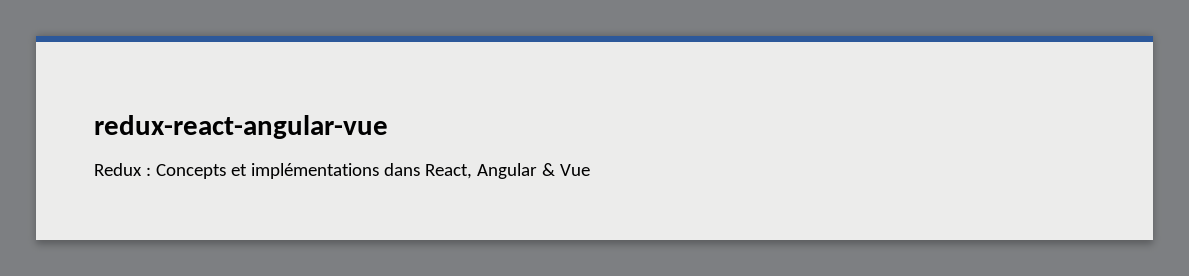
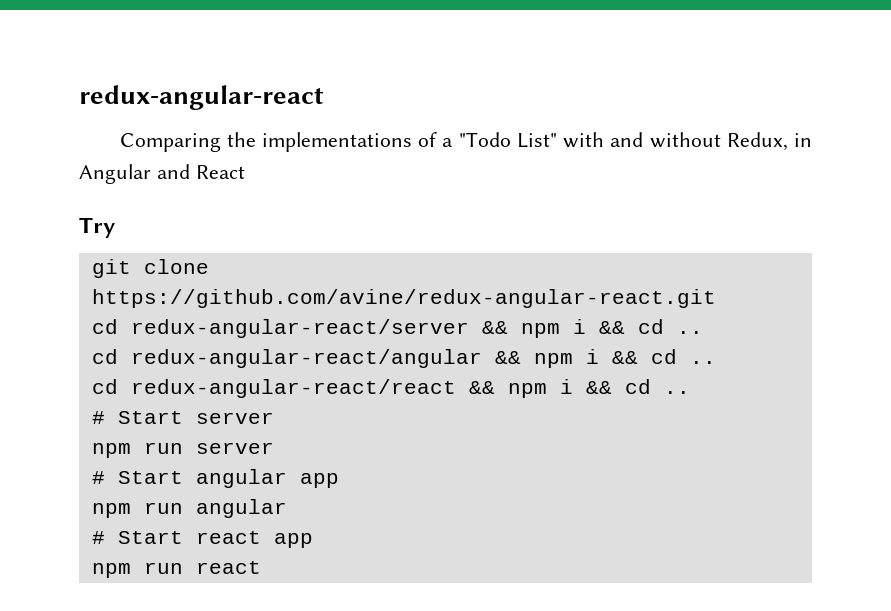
[94,115,388,139] [94,163,590,179] redux-react-angular-vue // Redux : Concepts et implémentations dans React, Angular & Vue -> [79,85,324,110] [119,132,813,152] [79,164,245,184] [79,217,115,238] [91,259,209,278] [91,289,716,308] [91,319,703,338] [91,349,716,368] [91,379,690,398] [91,411,274,424] [91,442,274,458] [91,469,339,488] [91,499,287,518] [91,531,313,548] [91,561,261,578] redux-angular-react // Comparing the implementations of a "Todo List" with and without Redux, in Angular and React // Try // git clone https://github.com/avine/redux-angular-react.git // cd redux-angular-react/server && npm i && cd .. // cd redux-angular-react/angular && npm i && cd .. // cd redux-angular-react/react && npm i && cd .. // # Start server // npm run server // # Start angular app // npm run angular // # Start react app // npm run react

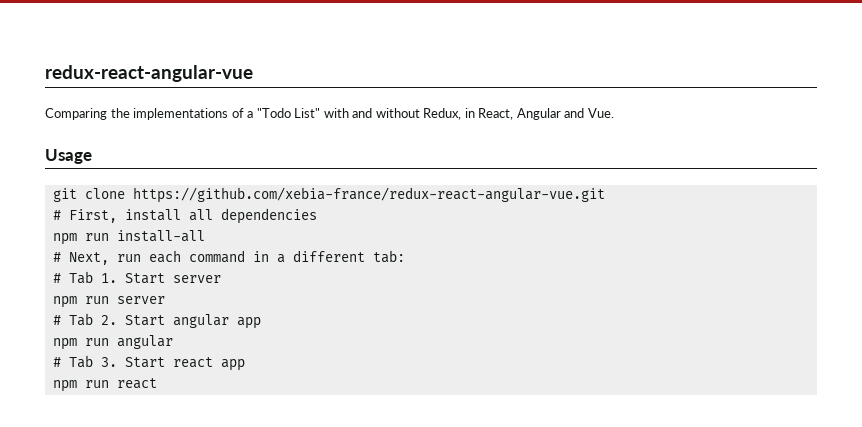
[79,85,324,110] redux-angular-react -> [45,65,253,82] redux-react-angular-vue
(813, 140) none -> [478,108,514,120] React,
[195,165,245,179] [79,217,115,238] React // Try -> [587,108,614,118] [45,149,92,164] Vue. // Usage
[91,289,716,308] [91,319,703,338] [91,349,716,368] [91,379,690,398] [91,411,105,424] https://github.com/avine/redux-angular-react.git // cd redux-angular-react/server && npm i && cd .. // cd redux-angular-react/angular && npm i && cd .. // cd redux-angular-react/react && npm i && cd .. // # -> [132,187,605,203] [52,208,317,224] [52,230,205,245] [52,250,405,265] [52,271,117,284] https://github.com/xebia-france/redux-react-angular-vue.git // # First, install all dependencies // npm run install-all // # Next, run each command in a different tab: // # Tab 1.
(105, 477) none -> [68,313,117,326] Tab 2.
(105, 537) none -> [68,355,117,368] Tab 3.

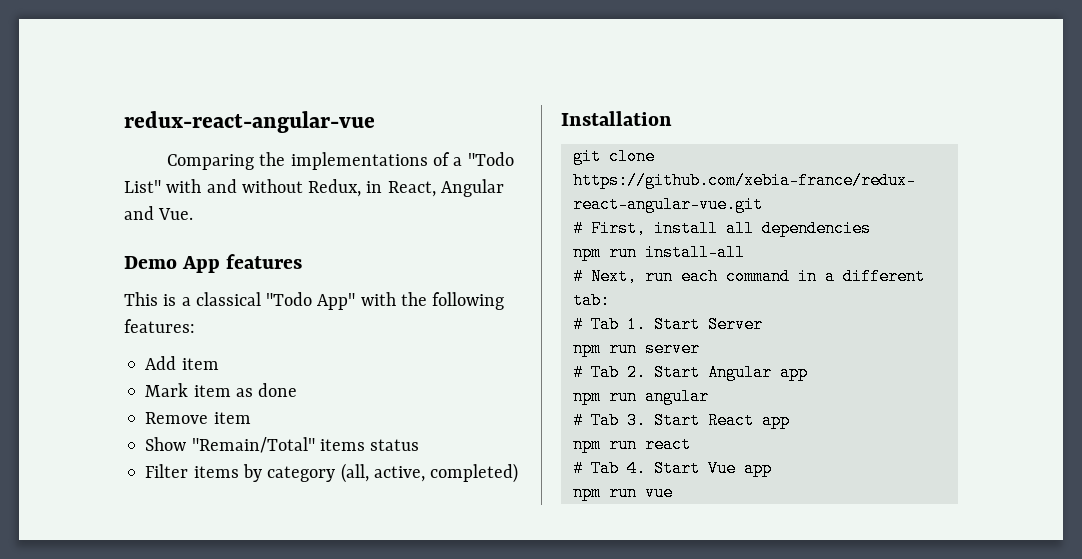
[45,149,92,164] Usage -> [124,254,303,273] [124,292,505,310] [124,319,195,333] [145,356,219,370] [145,383,298,397] [145,412,251,424] [145,437,420,453] [145,463,519,483] [561,111,672,126] Demo App features // This is a classical "Todo App" with the following features: // Add item // Mark item as done // Remove item // Show "Remain/Total" items status // Filter items by category (all, active, completed) // Installation
[172,275,221,283] server -> [707,316,763,333] Server
[172,314,229,328] angular -> [707,364,772,381] Angular
[172,357,213,368] react -> [707,412,754,429] React
(157, 383) none -> [572,460,772,477] [572,484,673,501] // # Tab 4. Start Vue app // npm run vue

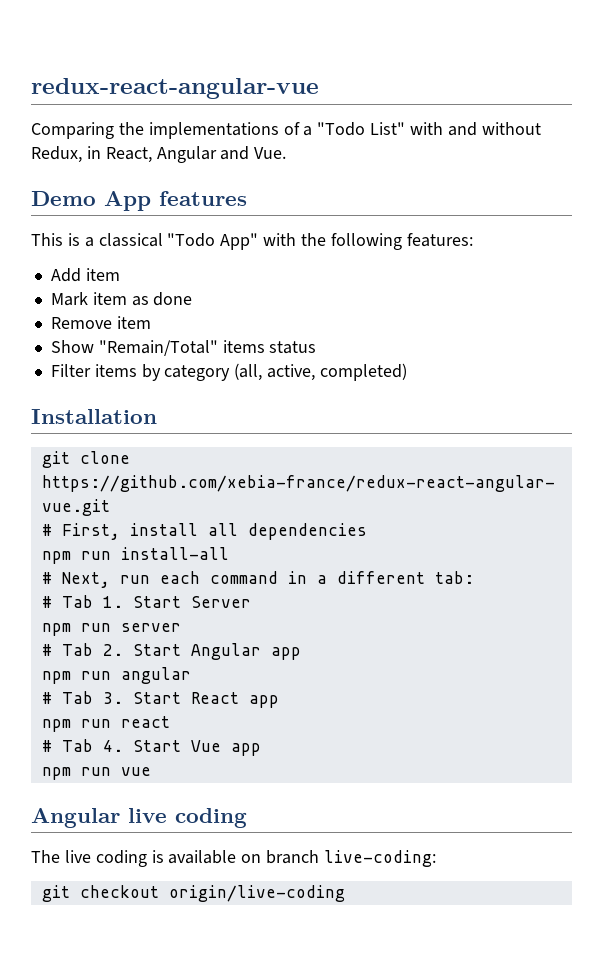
(673, 492) none -> [31,808,247,828] [31,850,437,867] [41,885,345,902] // Angular live coding // The live coding is available on branch live-coding: // git checkout origin/live-coding

